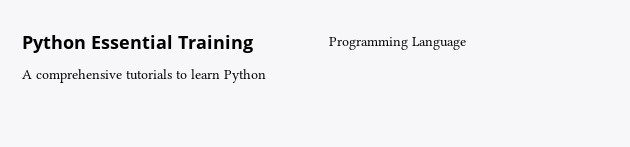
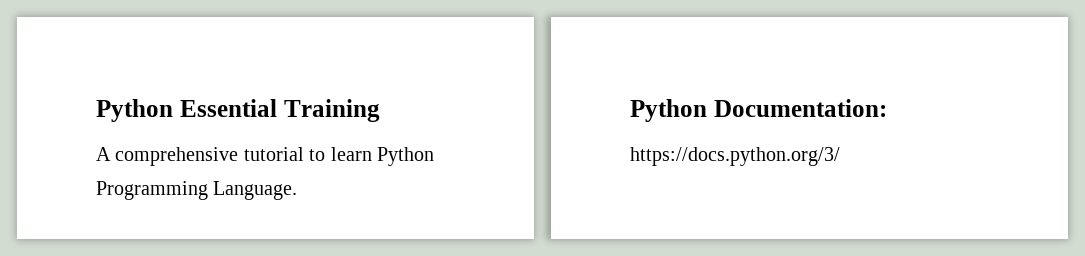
[126,69,172,80] tutorials -> [243,147,304,161] tutorial
[412,37,466,50] Language -> [213,181,298,200] [630,99,887,122] [630,147,840,166] Language. // Python Documentation: // https://docs.python.org/3/

